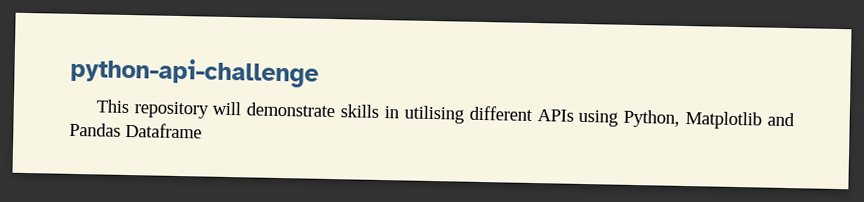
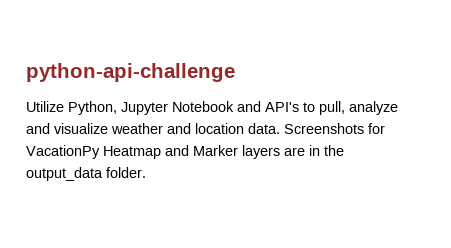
[95,99,795,130] [69,122,202,139] This repository will demonstrate skills in utilising different APIs using Python, Matplotlib and Pandas Dataframe -> [26,101,398,115] [26,123,385,134] [26,145,344,159] [26,167,146,181] Utilize Python, Jupyter Notebook and API's to pull, analyze and visualize weather and location data. Screenshots for VacationPy Heatmap and Marker layers are in the output_data folder.

